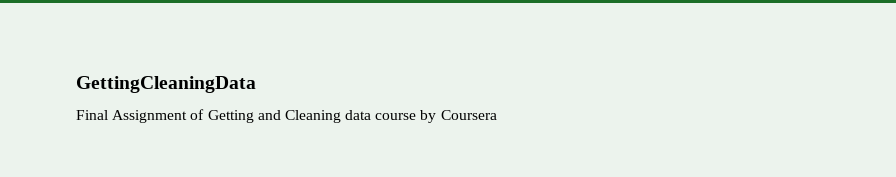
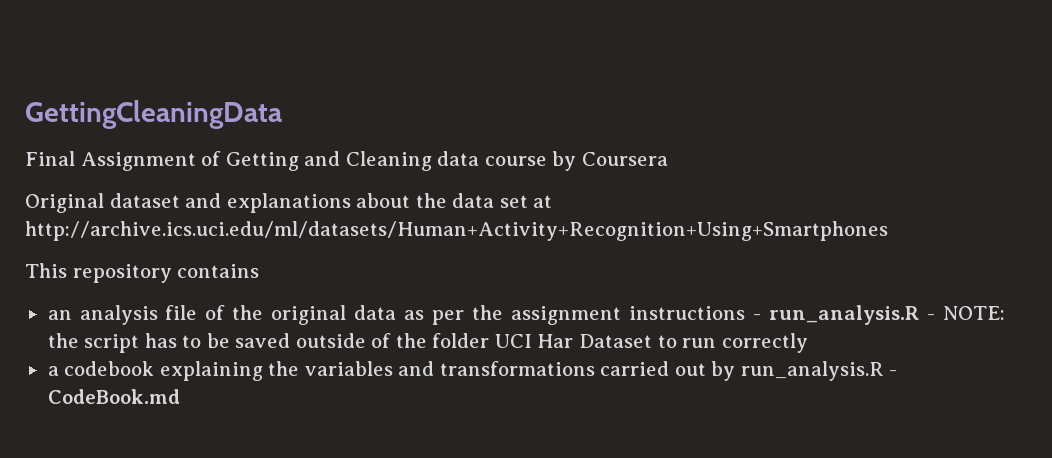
(497, 115) none -> [25,193,553,213] [25,221,888,241] [25,263,260,283] [47,305,1006,325] [47,333,808,353] [47,361,898,381] [47,389,180,404] // Original dataset and explanations about the data set at http://archive.ics.uci.edu/ml/datasets/Human+Activity+Recognition+Using+Smartphones // This repository contains // an analysis file of the original data as per the assignment instructions - run_analysis.R - NOTE: the script has to be saved outside of the folder UCI Har Dataset to run correctly // a codebook explaining the variables and transformations carried out by run_analysis.R - CodeBook.md

